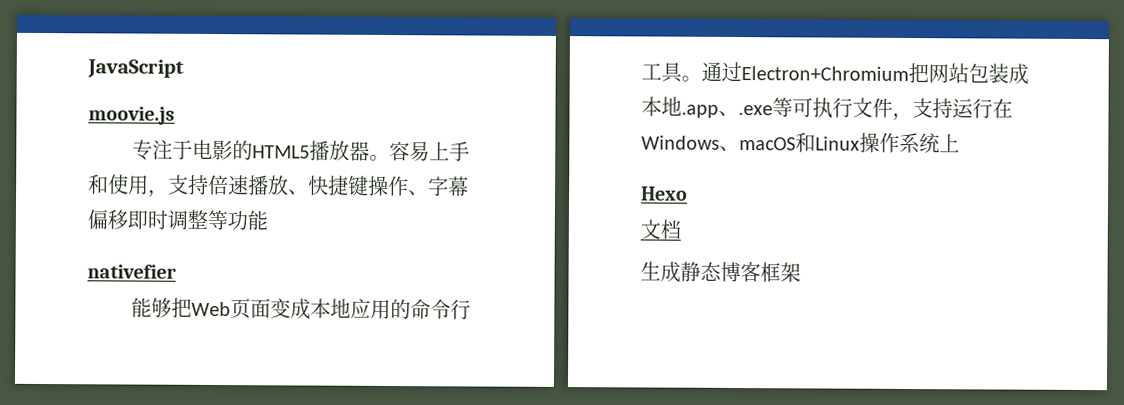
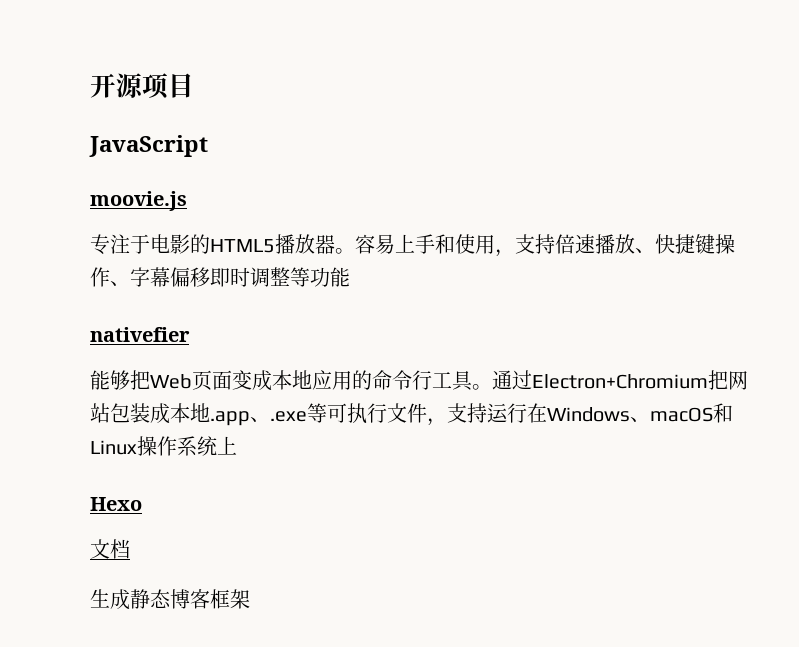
(87, 68) none -> [90,73,194,99] 开源项目 //

